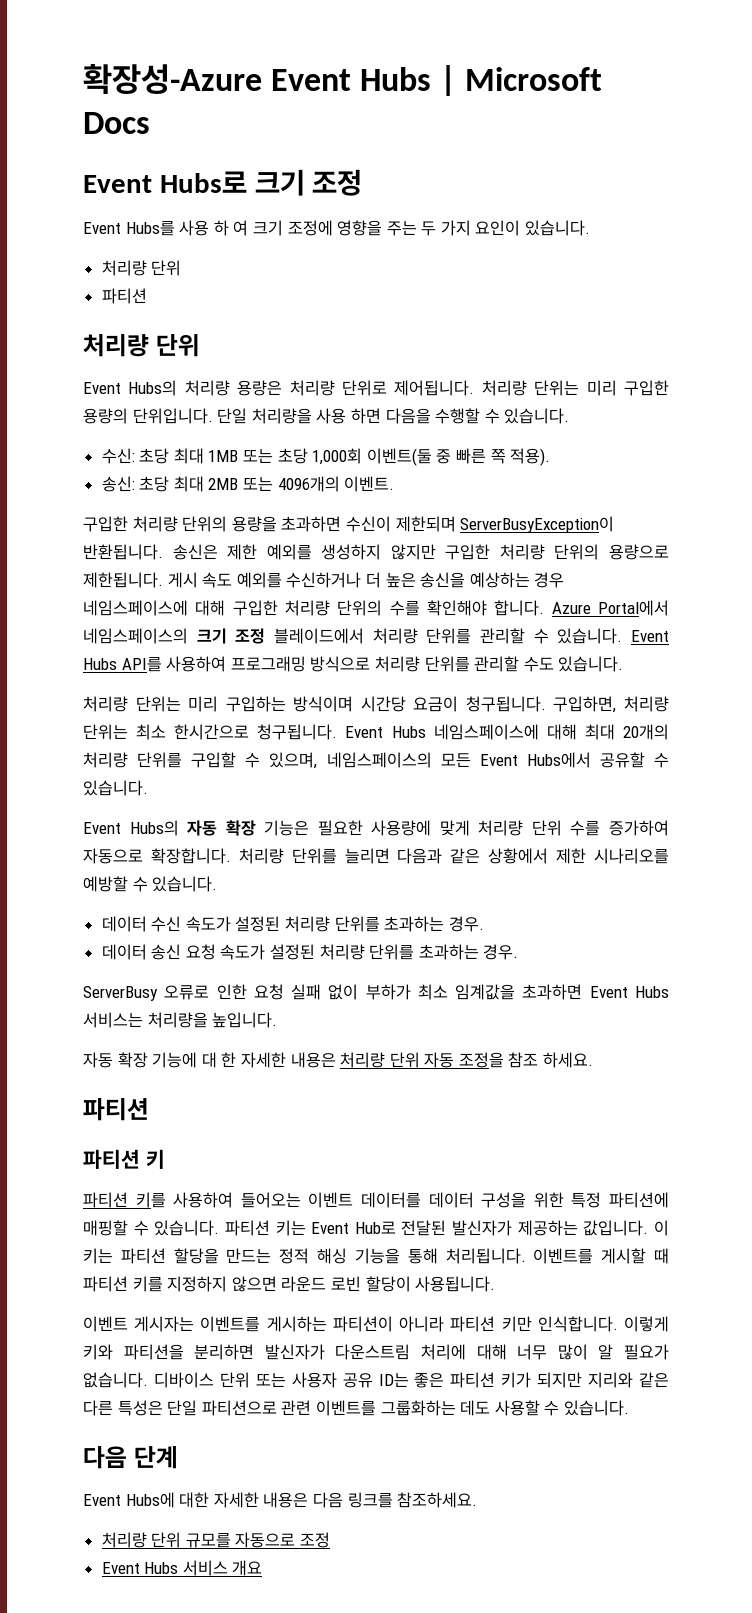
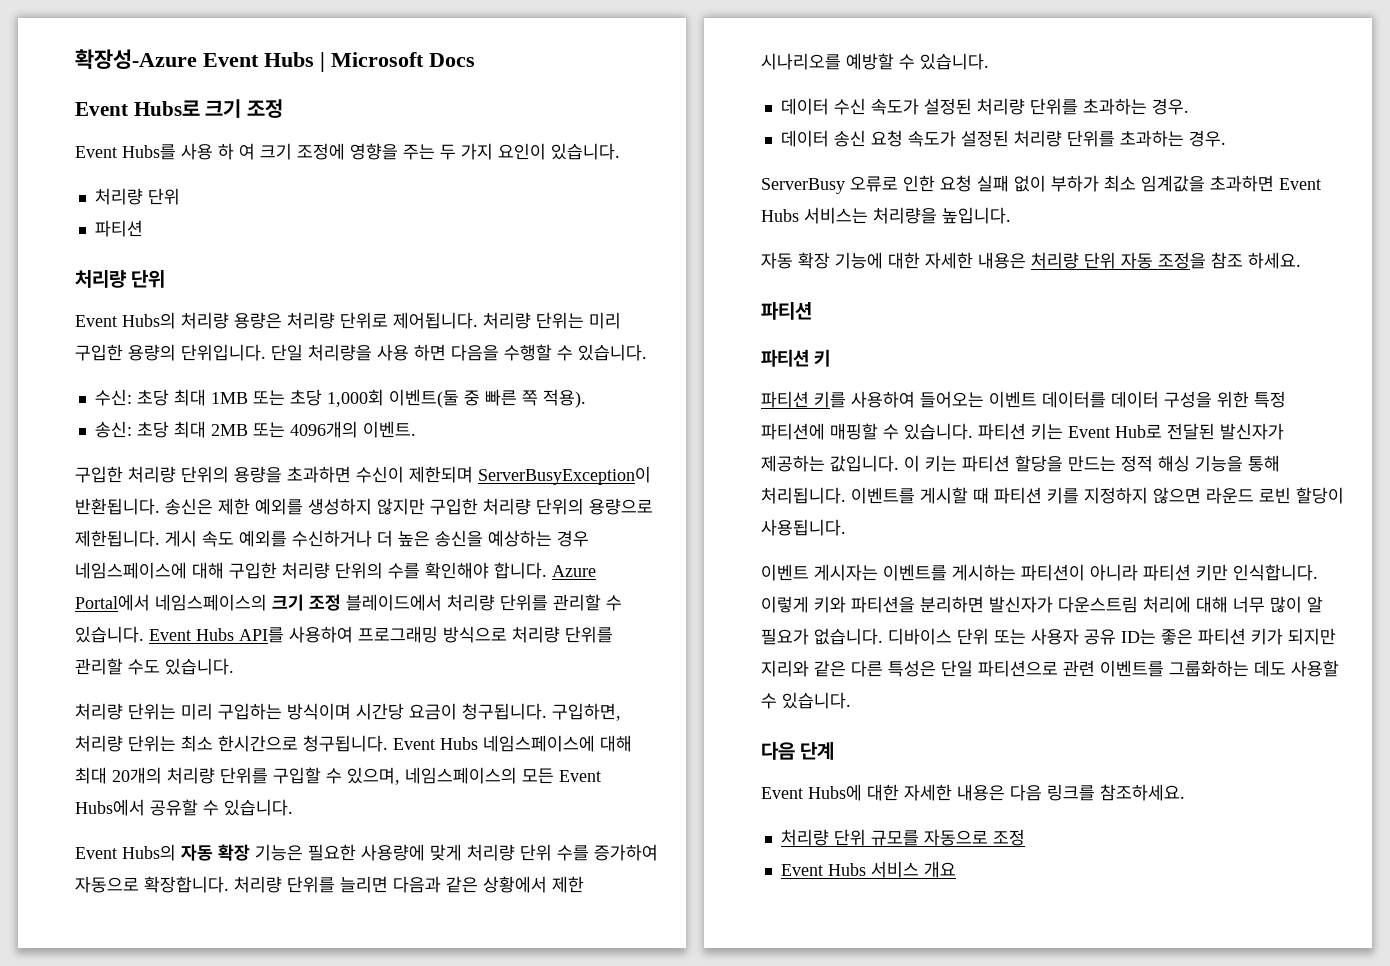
[201,1052,237,1068] 대 한 -> [888,252,920,269] 대한

